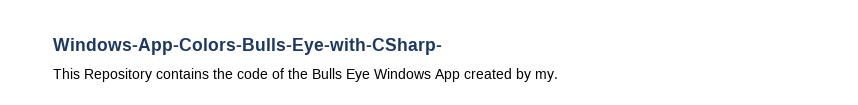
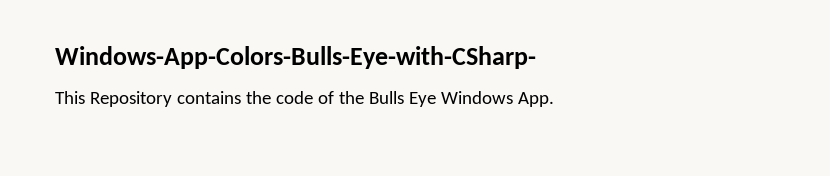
[435,68,558,82] App created by my. -> [517,92,554,107] App.

